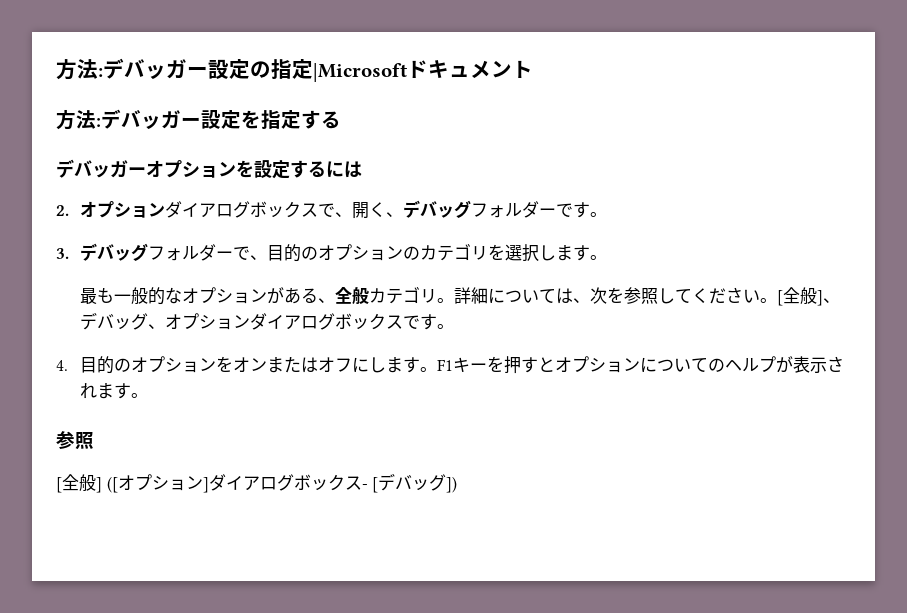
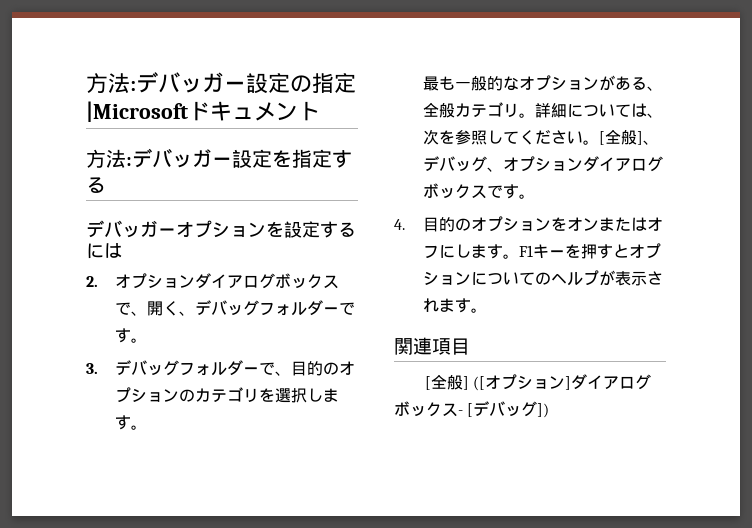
[56,431,94,450] 参照 -> [394,337,470,355] 関連項目

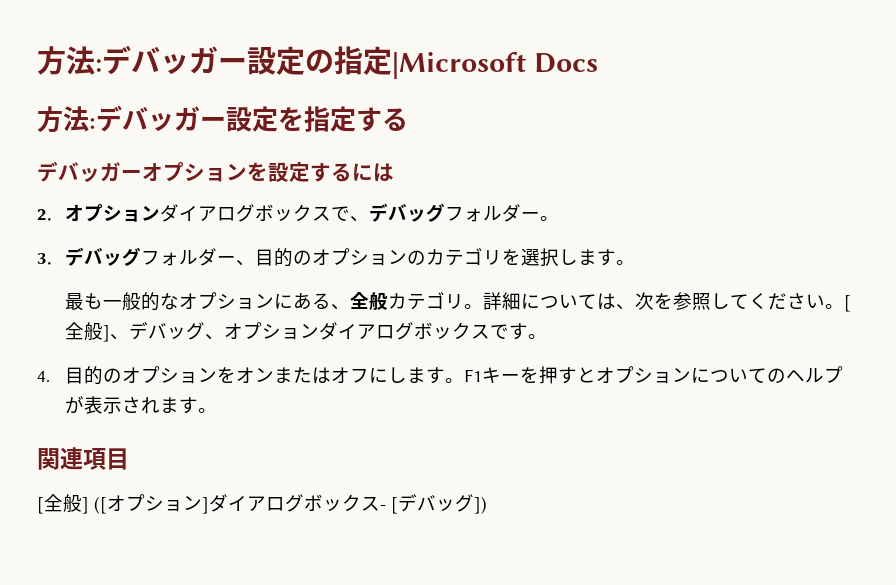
[188,101,320,121] ドキュメント -> [533,53,598,73] Docs
[146,300,355,316] [114,328,131,343] 開く、デバッグフォルダーです -> [369,203,541,222] デバッグフォルダー
[258,362,275,375] で -> (237, 259) none
[598,75,615,91] が -> [274,293,294,309] に

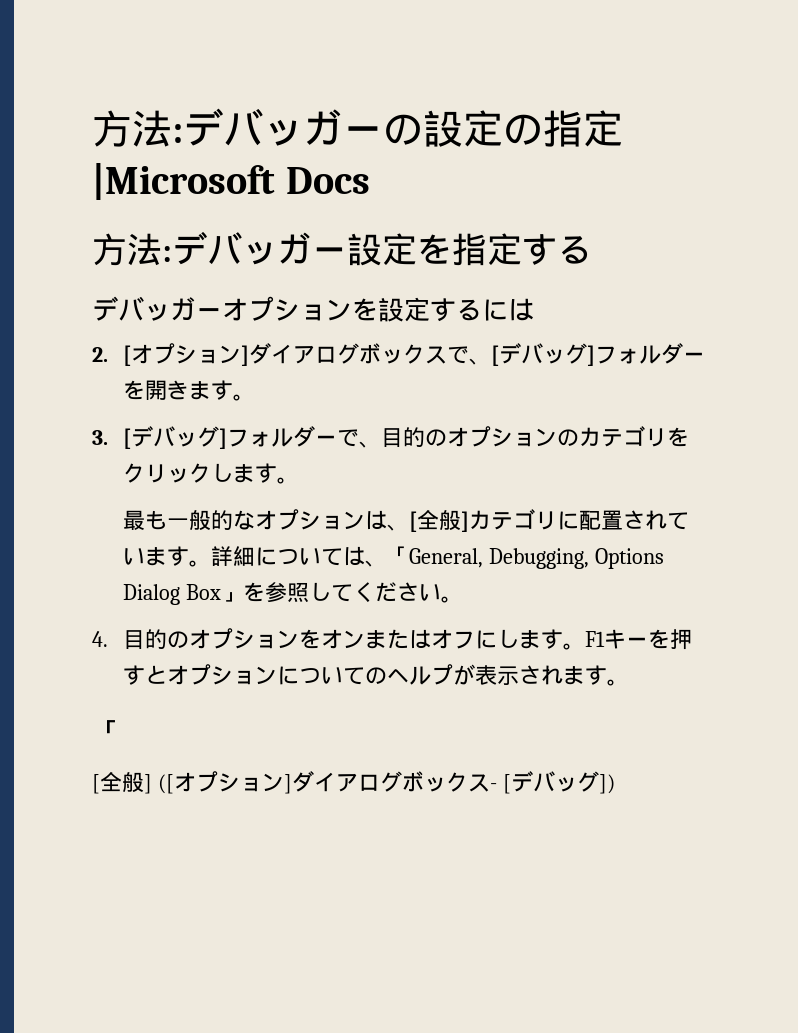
[37,45,247,75] 方法:デバッガー -> [92,108,423,147] 方法:デバッガーの
[65,204,161,222] オプション -> [123,343,250,366] [オプション]
[369,203,541,222] デバッグフォルダー -> [491,343,706,366] [123,380,234,400] [デバッグ]フォルダーを開きます
[65,247,237,266] デバッグフォルダー -> [123,426,360,449] [デバッグ]フォルダーで
[521,248,560,267] 選択 -> [123,463,212,483] クリック
[274,292,465,310] にある、全般カテゴリ -> [365,509,690,532] [123,546,190,566] は、[全般]カテゴリに配置されています
[635,292,655,310] 次 -> [387,546,664,569] [123,584,244,605] 「General, Debugging, Options Dialog Box」
[844,295,852,312] [65,322,548,342] [全般]、デバッグ、オプションダイアログボックスです。 -> (464, 599) none
[37,447,129,470] 関連項目 -> [92,720,122,744] 「

